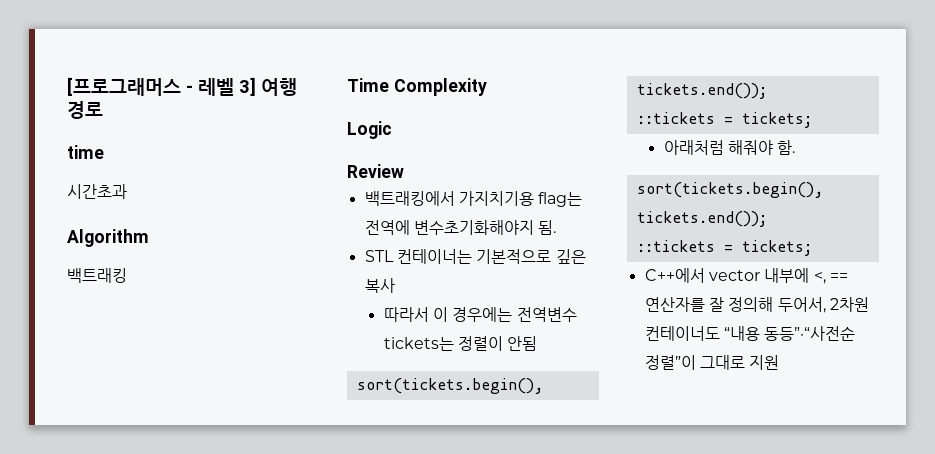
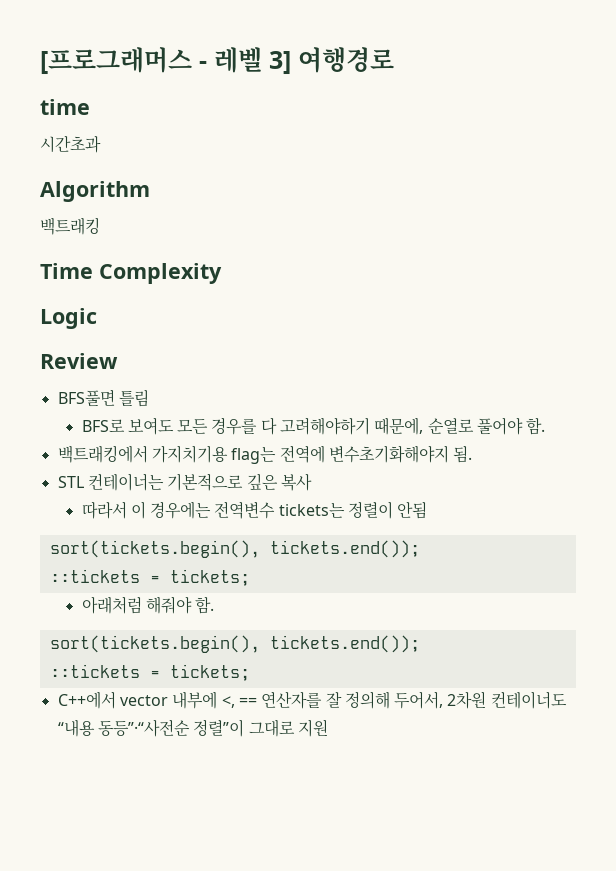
[261,78,297,96] [67,101,103,119] 여행 경로 -> [298,47,394,73] 여행경로
(404, 171) none -> [57,389,149,407] [81,417,546,435] // BFS풀면 틀림 // BFS로 보여도 모든 경우를 다 고려해야하기 때문에, 순열로 풀어야 함.

